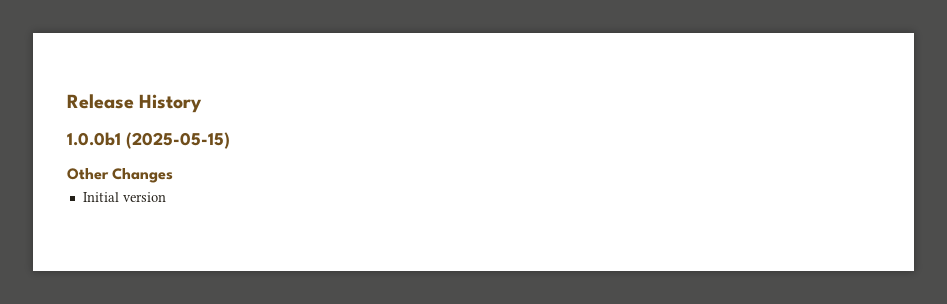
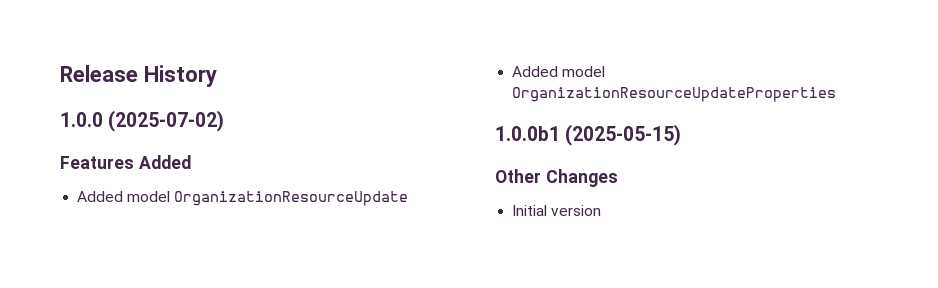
(203, 103) none -> [60,110,225,132] [60,155,191,169] [77,191,409,206] [512,66,606,77] [512,87,837,102] // 1.0.0 (2025-07-02) // Features Added // Added model OrganizationResourceUpdate // Added model OrganizationResourceUpdateProperties

